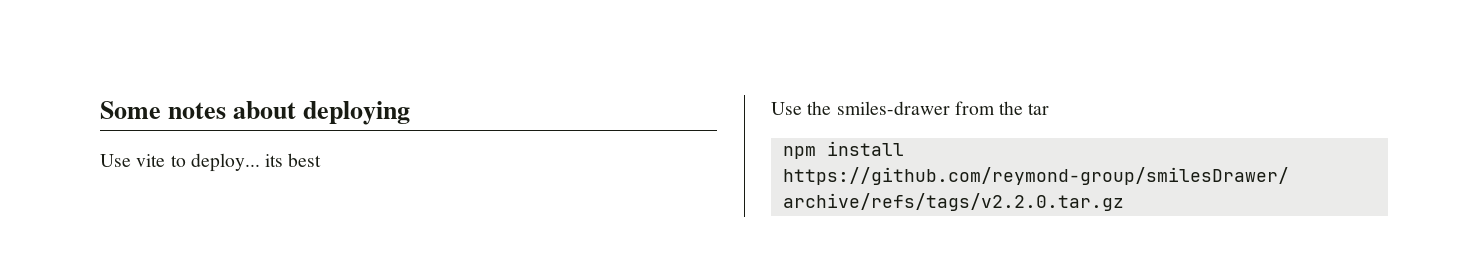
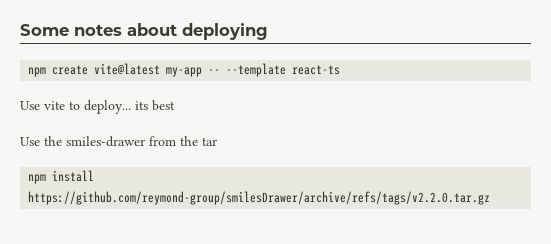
(411, 113) none -> [28,63,341,77] // npm create vite@latest my-app -- --template react-ts

